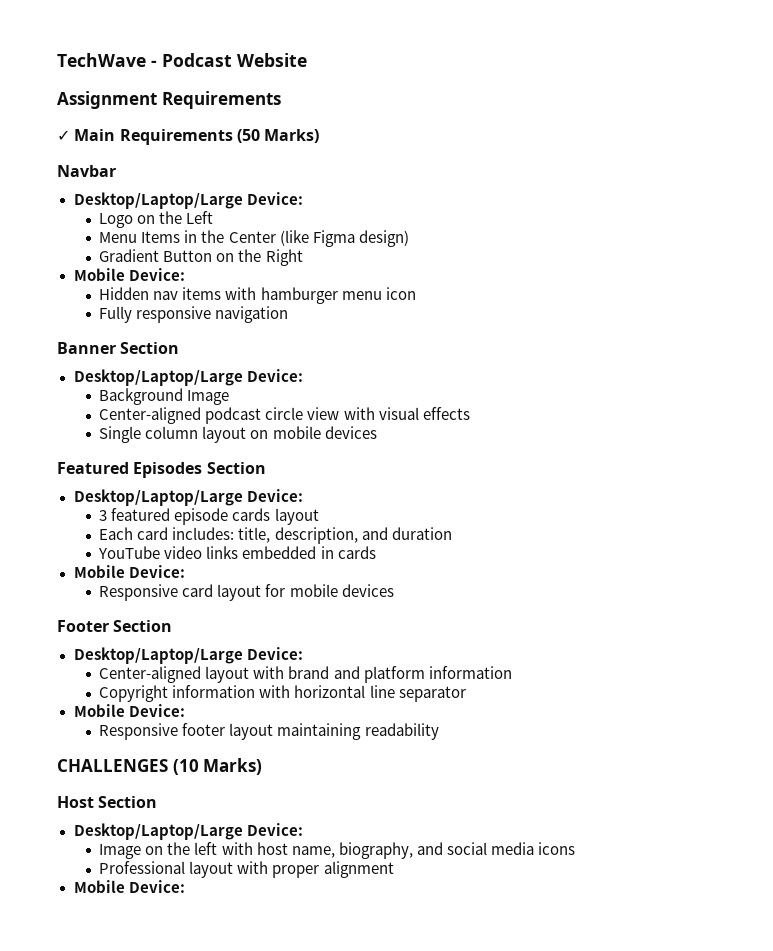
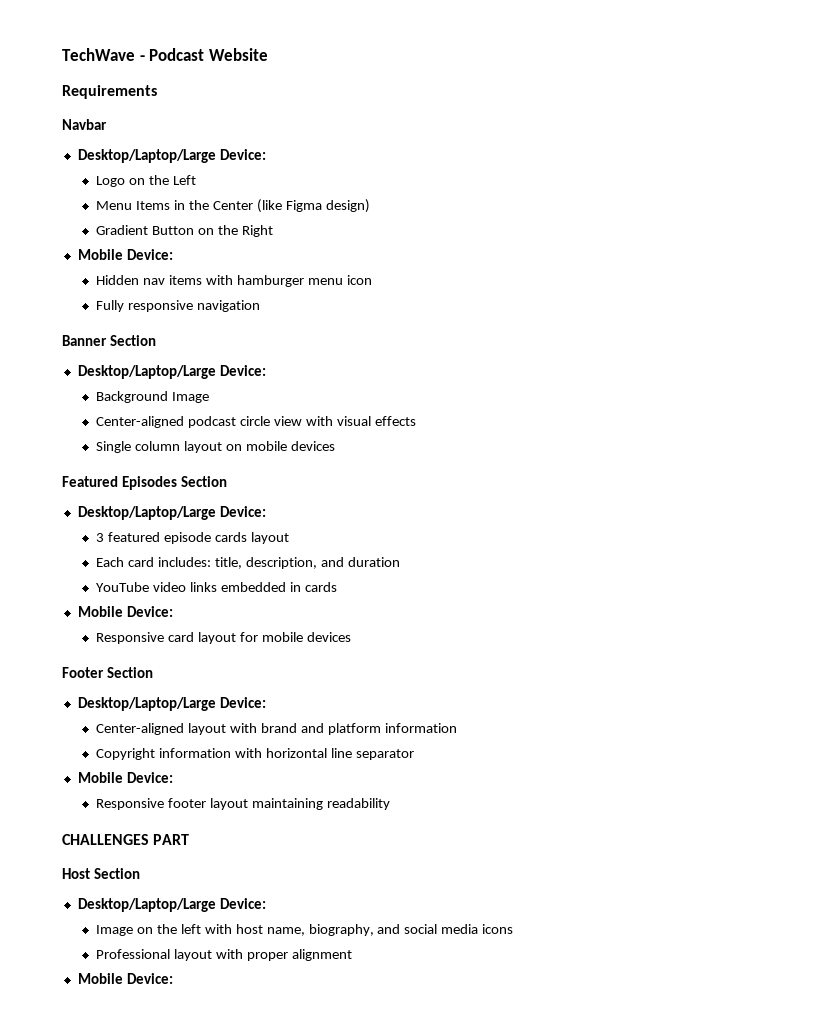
[57,91,281,109] [57,129,320,145] Assignment Requirements // ✓ Main Requirements (50 Marks) -> [62,85,157,99] Requirements
[172,758,263,775] (10 Marks) -> [153,834,190,845] PART

